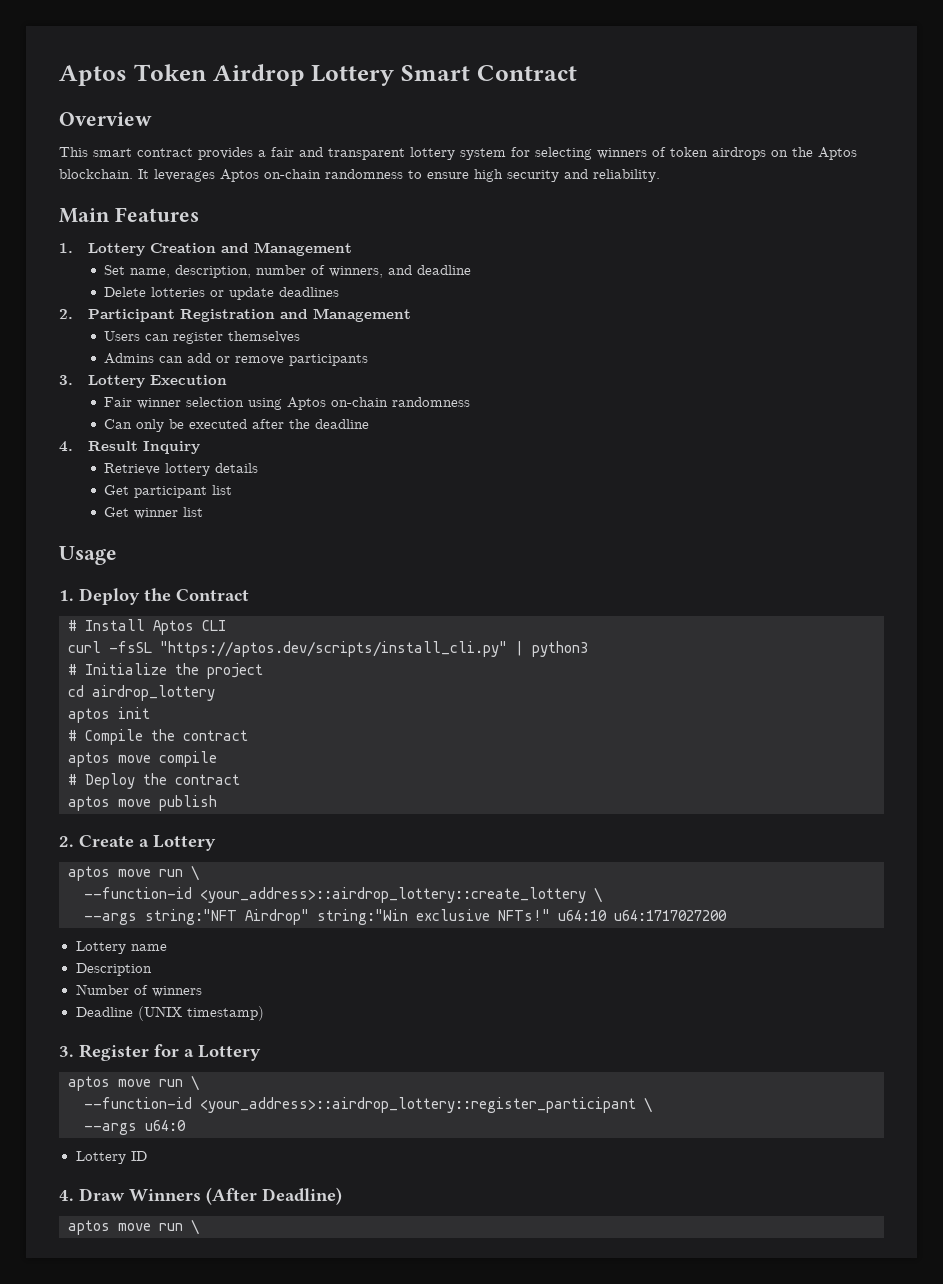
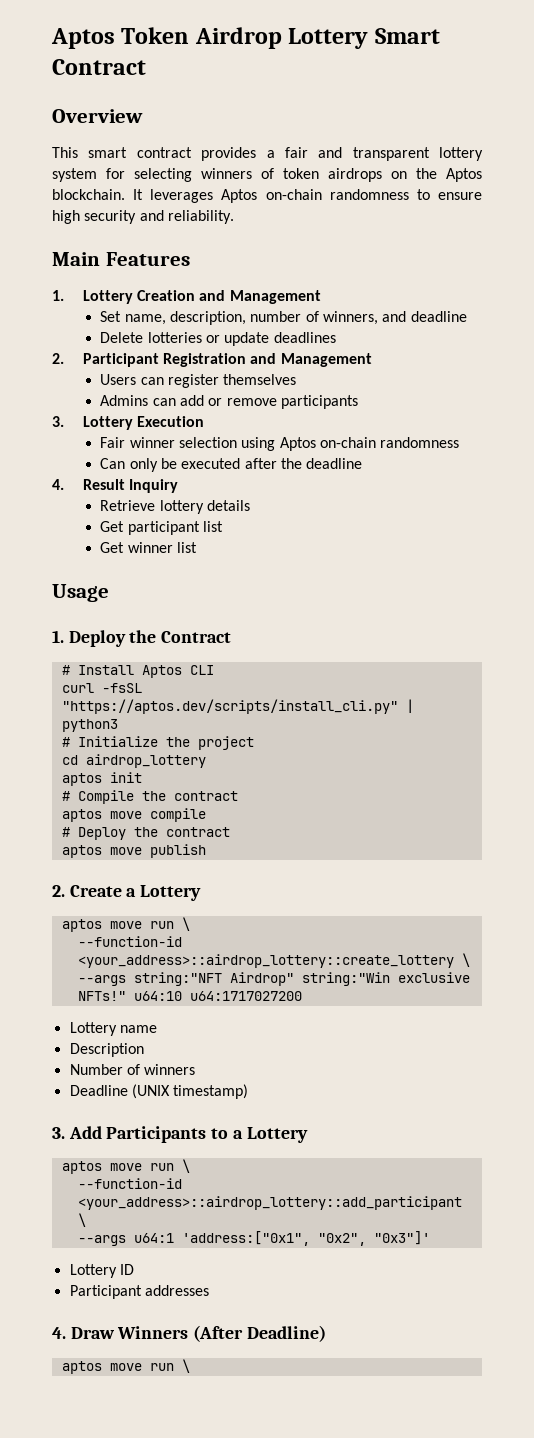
[79,1044,261,1061] [68,1075,199,1091] [84,1097,652,1113] [84,1120,186,1135] Register for a Lottery // aptos move run \ // --function-id <your_address>::airdrop_lottery::register_participant \ // --args u64:0 -> [68,1126,308,1143] [61,1159,190,1174] [77,1178,182,1189] [77,1196,462,1210] [77,1213,86,1227] [77,1231,430,1246] Add Participants to a Lottery // aptos move run \ // --function-id <your_address>::airdrop_lottery::add_participant \ // --args u64:1 'address:["0x1", "0x2", "0x3"]'
(147, 1156) none -> [69,1285,209,1299] // Participant addresses

